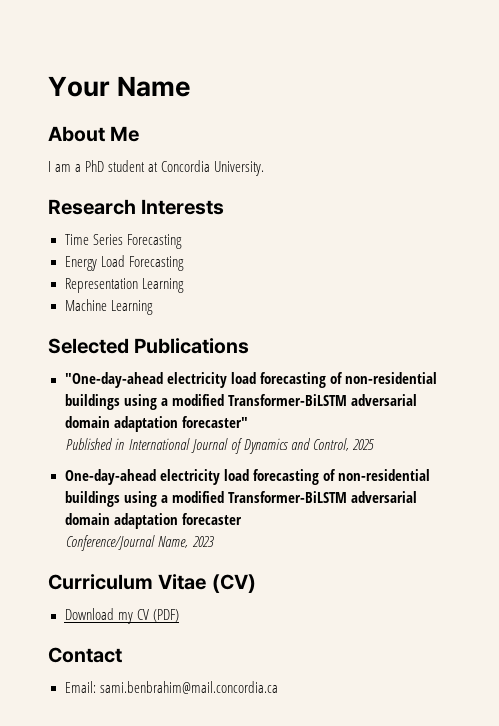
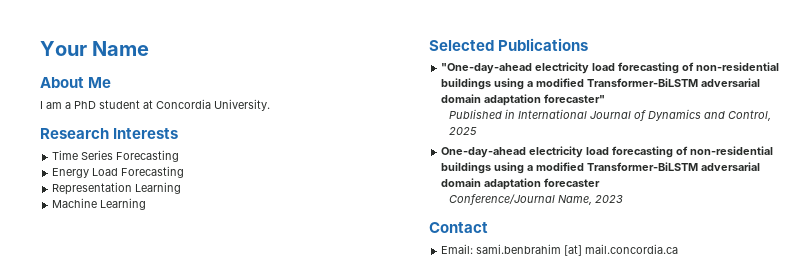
[48,574,256,593] [64,608,179,624] // Curriculum Vitae (CV) // Download my CV (PDF) -> (624, 199) none
[99,681,278,694] sami.benbrahim@mail.concordia.ca -> [476,244,679,256] sami.benbrahim [at] mail.concordia.ca

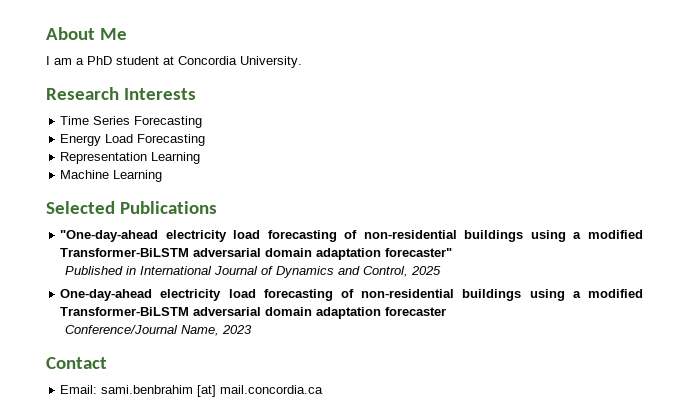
[40,41,150,56] Your Name // -> (46, 33) none

